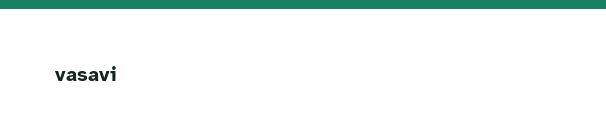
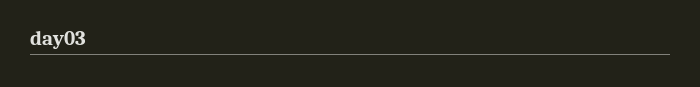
[55,66,116,81] vasavi -> [30,30,86,49] day03

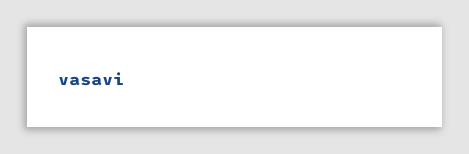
[30,30,86,49] day03 -> [58,72,124,86] vasavi

